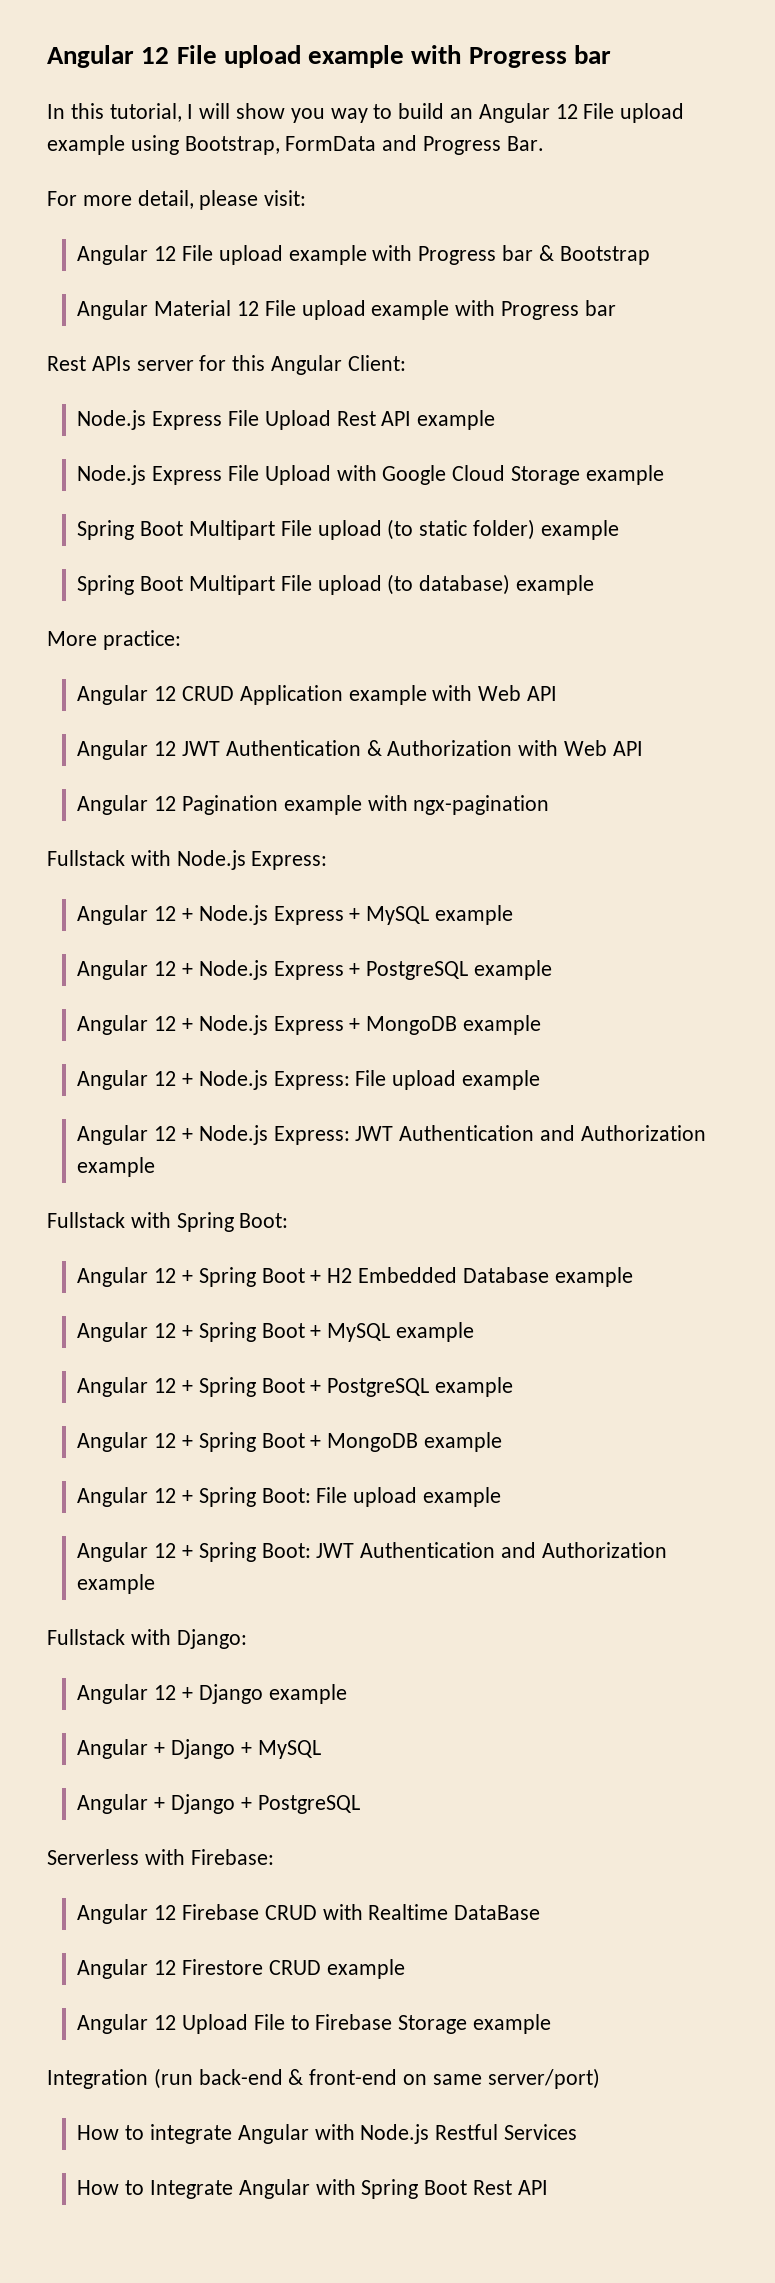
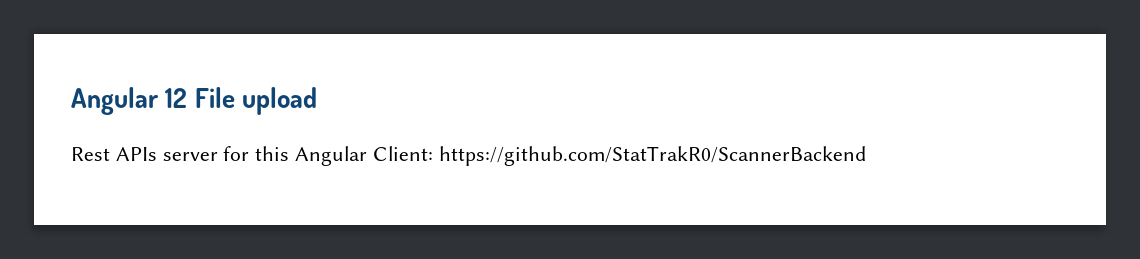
[47,45,612,68] [47,103,685,123] [47,135,544,155] [47,190,307,210] [77,245,650,265] [77,300,616,320] Angular 12 File upload example with Progress bar // In this tutorial, I will show you way to build an Angular 12 File upload example using Bootstrap, FormData and Progress Bar. // For more detail, please visit: // Angular 12 File upload example with Progress bar & Bootstrap // Angular Material 12 File upload example with Progress bar -> [71,87,317,115] Angular 12 File upload
[77,410,496,430] [77,465,664,485] [77,519,619,540] [77,574,595,595] [47,630,181,650] [77,685,558,705] [77,740,643,760] [77,795,550,815] [47,850,328,870] [77,905,514,925] [77,960,553,980] [77,1015,542,1035] [77,1070,541,1090] [77,1125,706,1145] [77,1157,156,1177] [47,1212,289,1232] [77,1267,633,1287] [77,1322,475,1342] [77,1377,514,1397] [77,1432,503,1452] [77,1487,502,1507] [77,1542,667,1562] [77,1574,156,1594] [47,1629,247,1649] [77,1684,347,1704] [77,1739,321,1759] [77,1794,360,1814] [47,1849,274,1865] [77,1904,541,1924] [77,1959,405,1979] [77,2014,552,2034] [47,2068,600,2089] [77,2124,578,2144] [77,2179,548,2199] // Node.js Express File Upload Rest API example // Node.js Express File Upload with Google Cloud Storage example // Spring Boot Multipart File upload (to static folder) example // Spring Boot Multipart File upload (to database) example // More practice: // Angular 12 CRUD Application example with Web API // Angular 12 JWT Authentication & Authorization with Web API // Angular 12 Pagination example with ngx-pagination // Fullstack with Node.js Express: // Angular 12 + Node.js Express + MySQL example // Angular 12 + Node.js Express + PostgreSQL example // Angular 12 + Node.js Express + MongoDB example // Angular 12 + Node.js Express: File upload example // Angular 12 + Node.js Express: JWT Authentication and Authorization example // Fullstack with Spring Boot: // Angular 12 + Spring Boot + H2 Embedded Database example // Angular 12 + Spring Boot + MySQL example // Angular 12 + Spring Boot + PostgreSQL example // Angular 12 + Spring Boot + MongoDB example // Angular 12 + Spring Boot: File upload example // Angular 12 + Spring Boot: JWT Authentication and Authorization example // Fullstack with Django: // Angular 12 + Django example // Angular + Django + MySQL // Angular + Django + PostgreSQL // Serverless with Firebase: // Angular 12 Firebase CRUD with Realtime DataBase // Angular 12 Firestore CRUD example // Angular 12 Upload File to Firebase Storage example // Integration (run back-end & front-end on same server/port) // How to integrate Angular with Node.js Restful Services // How to Integrate Angular with Spring Boot Rest API -> [438,146,866,166] https://github.com/StatTrakR0/ScannerBackend

